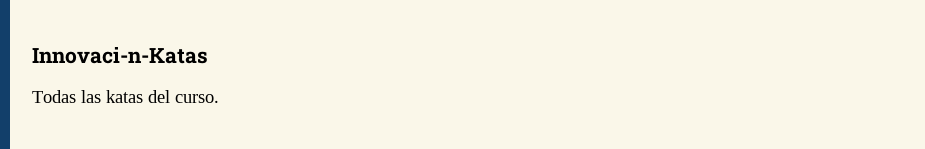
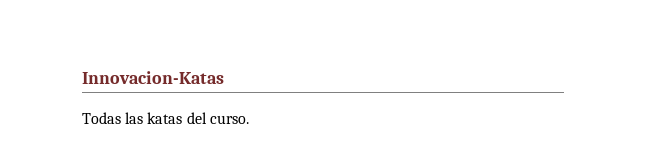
[32,47,208,64] Innovaci-n-Katas -> [82,71,224,84] Innovacion-Katas

